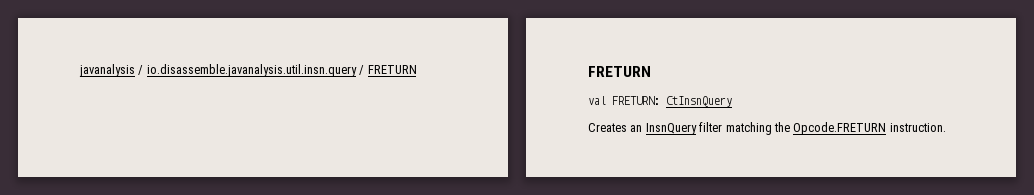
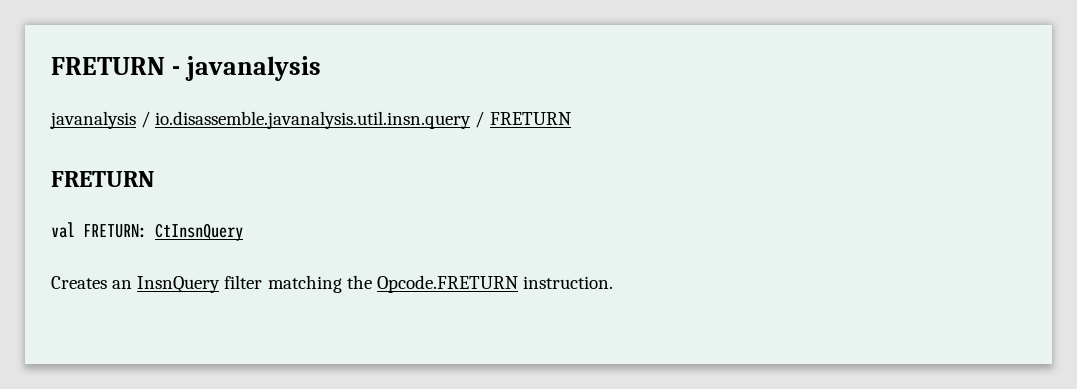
(79, 70) none -> [51,56,322,81] FRETURN - javanalysis //

